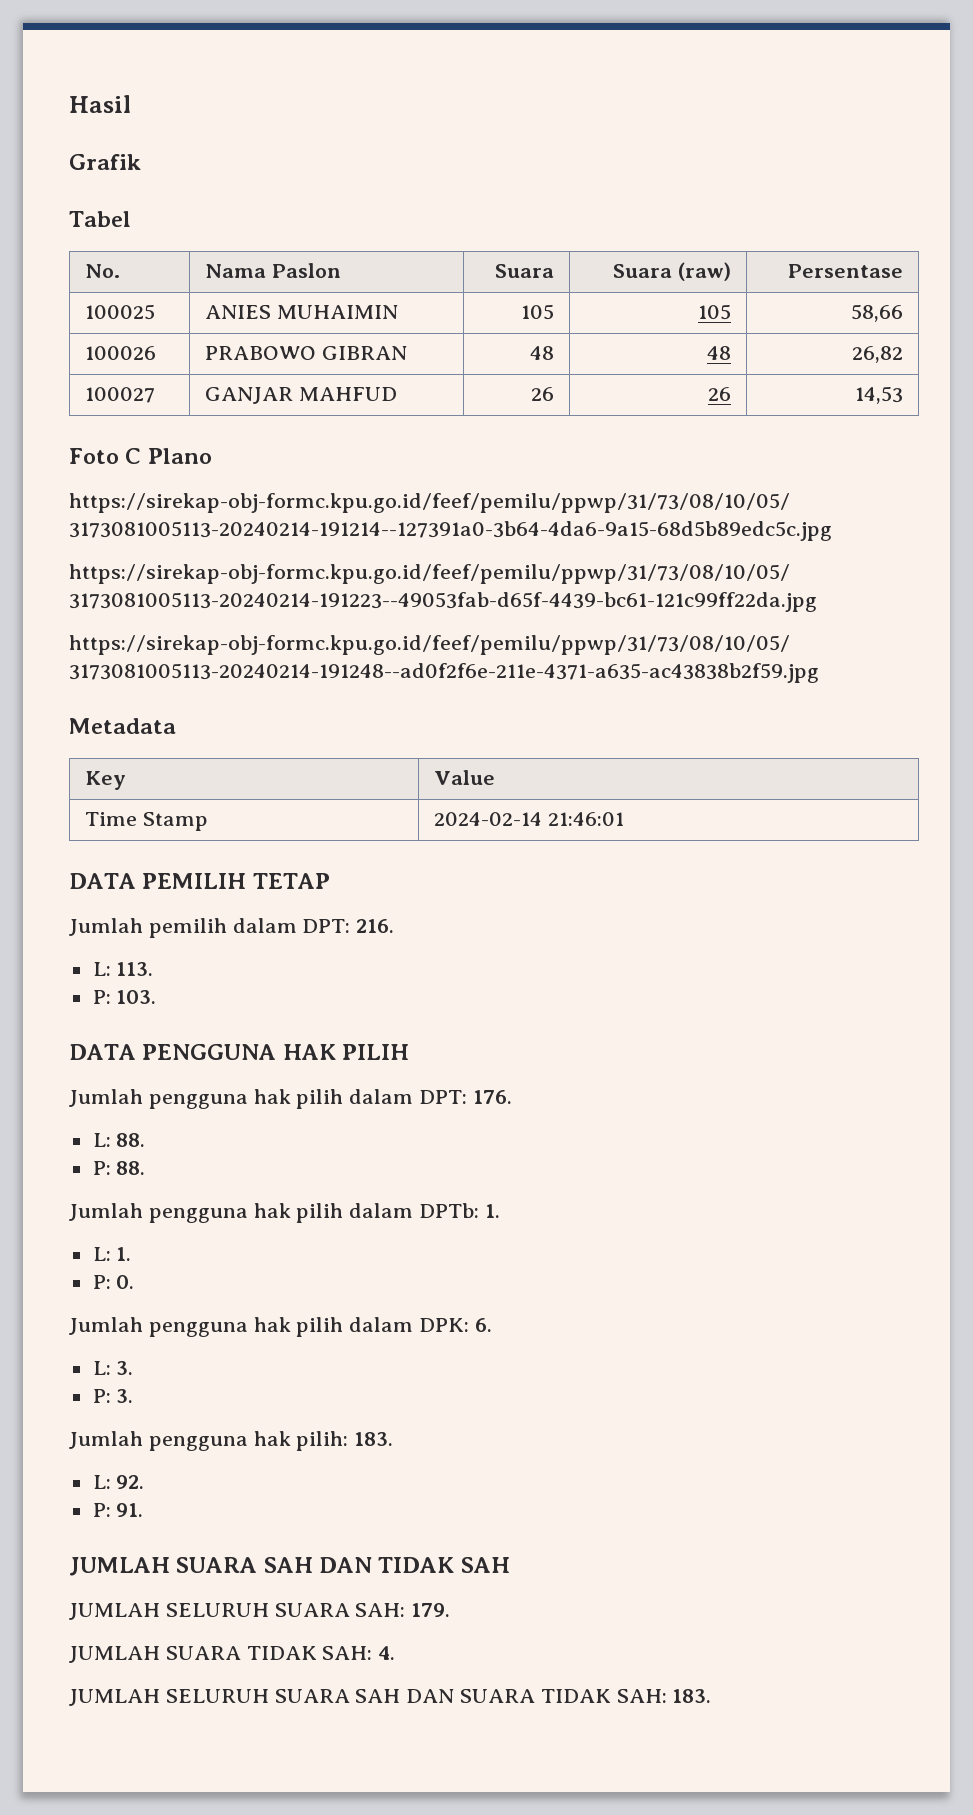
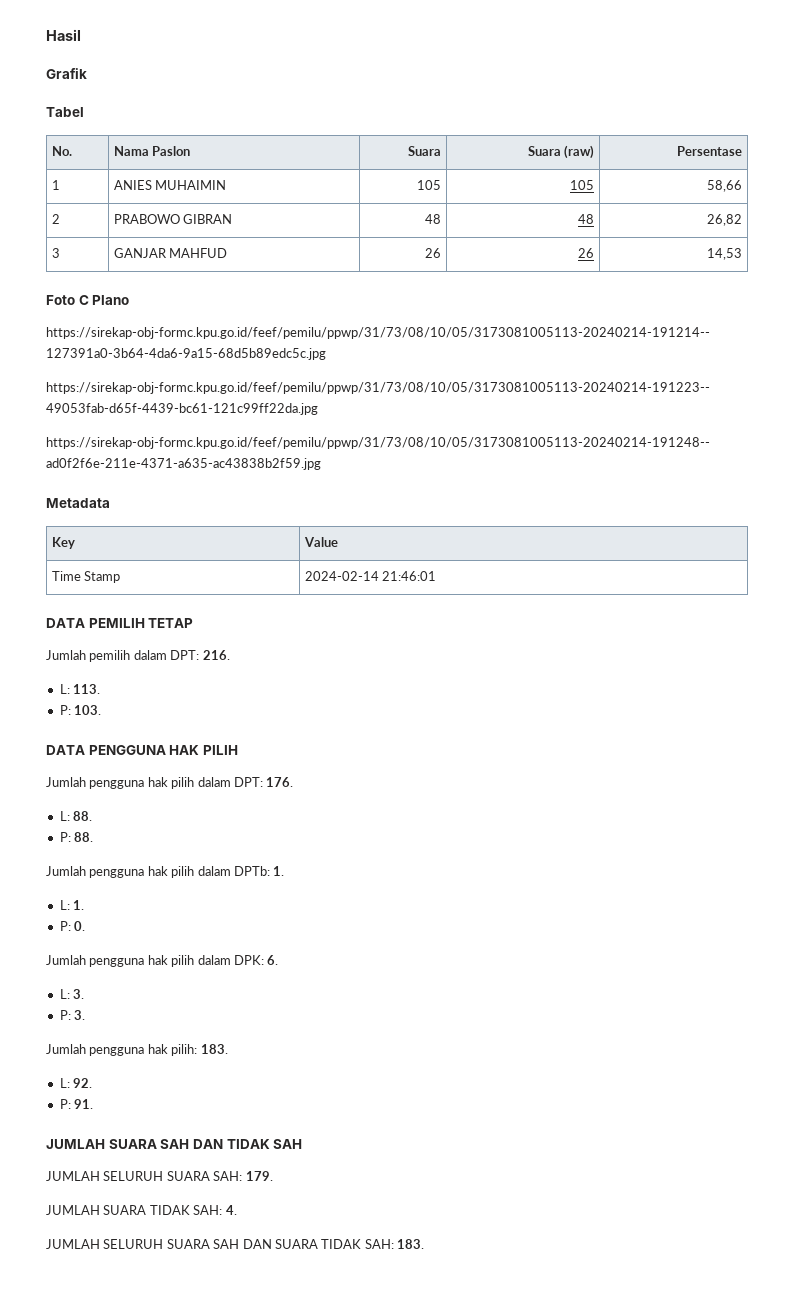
[84,304,155,320] 100025 -> [52,180,61,190] 1
[84,346,156,360] 100026 -> [52,214,61,224] 2
[84,387,155,403] 100027 -> [52,248,61,258] 3

